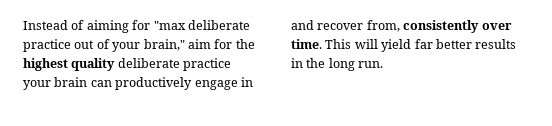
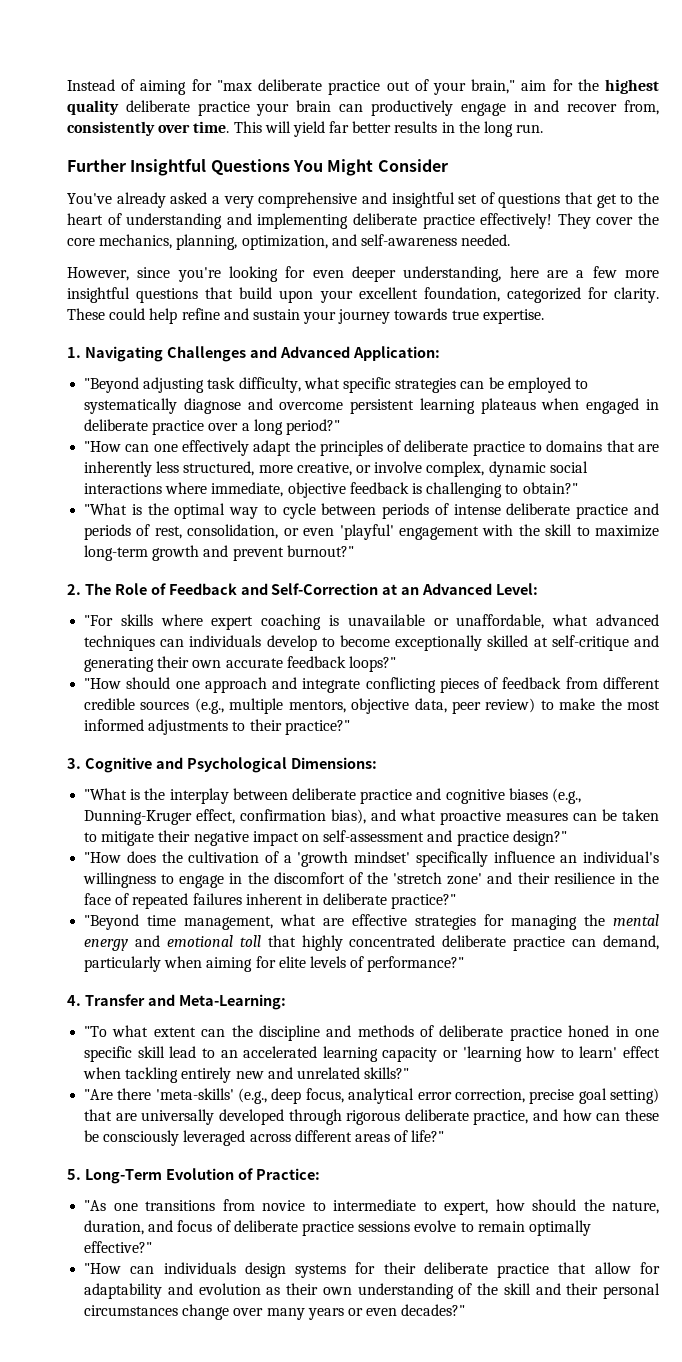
(384, 64) none -> [67,159,448,176] [67,192,659,208] [67,213,660,229] [67,234,511,250] [67,266,659,282] [67,287,660,303] [67,308,544,324] [67,346,440,362] [84,377,588,393] [84,398,660,414] [84,419,340,435] [84,440,660,456] [84,461,588,477] [84,482,578,498] [84,503,659,519] [84,524,660,540] [84,545,354,561] [67,583,539,595] [84,614,660,630] [84,635,659,651] [84,656,396,672] [84,677,660,693] [84,698,661,714] [84,719,350,735] [67,757,377,773] [84,788,581,804] [84,809,659,825] [84,830,567,846] [84,851,660,867] [83,872,660,888] [84,893,457,909] [84,914,659,930] [84,935,659,951] [84,956,465,972] [67,994,286,1010] [84,1025,660,1041] [84,1046,661,1062] [83,1067,410,1083] [84,1088,659,1104] [84,1109,659,1125] [84,1130,445,1146] [67,1168,320,1184] [84,1199,659,1215] [84,1220,591,1236] [84,1241,153,1253] [84,1262,660,1278] [84,1283,660,1299] [84,1304,466,1320] // Further Insightful Questions You Might Consider // You've already asked a very comprehensive and insightful set of questions that get to the heart of understanding and implementing deliberate practice effectively! They cover the core mechanics, planning, optimization, and self-awareness needed. // However, since you're looking for even deeper understanding, here are a few more insightful questions that build upon your excellent foundation, categorized for clarity. These could help refine and sustain your journey towards true expertise. // 1. Navigating Challenges and Advanced Application: // "Beyond adjusting task difficulty, what specific strategies can be employed to systematically diagnose and overcome persistent learning plateaus when engaged in deliberate practice over a long period?" // "How can one effectively adapt the principles of deliberate practice to domains that are inherently less structured, more creative, or involve complex, dynamic social interactions where immediate, objective feedback is challenging to obtain?" // "What is the optimal way to cycle between periods of intense deliberate practice and periods of rest, consolidation, or even 'playful' engagement with the skill to maximize long-term growth and prevent burnout?" // 2. The Role of Feedback and Self-Correction at an Advanced Level: // "For skills where expert coaching is unavailable or unaffordable, what advanced techniques can individuals develop to become exceptionally skilled at self-critique and generating their own accurate feedback loops?" // "How should one approach and integrate conflicting pieces of feedback from different credible sources (e.g., multiple mentors, objective data, peer review) to make the most informed adjustments to their practice?" // 3. Cognitive and Psychological Dimensions: // "What is the interplay between deliberate practice and cognitive biases (e.g., Dunning-Kruger effect, confirmation bias), and what proactive measures can be taken to mitigate their negative impact on self-assessment and practice design?" // "How does the cultivation of a 'growth mindset' specifically influence an individual's willingness to engage in the discomfort of the 'stretch zone' and their resilience in the face of repeated failures inherent in deliberate practice?" // "Beyond time management, what are effective strategies for managing the mental energy and emotional toll that highly concentrated deliberate practice can demand, particularly when aiming for elite levels of performance?" // 4. Transfer and Meta-Learning: // "To what extent can the discipline and methods of deliberate practice honed in one specific skill lead to an accelerated learning capacity or 'learning how to learn' effect when tackling entirely new and unrelated skills?" // "Are there 'meta-skills' (e.g., deep focus, analytical error correction, precise goal setting) that are universally developed through rigorous deliberate practice, and how can these be consciously leveraged across different areas of life?" // 5. Long-Term Evolution of Practice: // "As one transitions from novice to intermediate to expert, how should the nature, duration, and focus of deliberate practice sessions evolve to remain optimally effective?" // "How can individuals design systems for their deliberate practice that allow for adaptability and evolution as their own understanding of the skill and their personal circumstances change over many years or even decades?"

